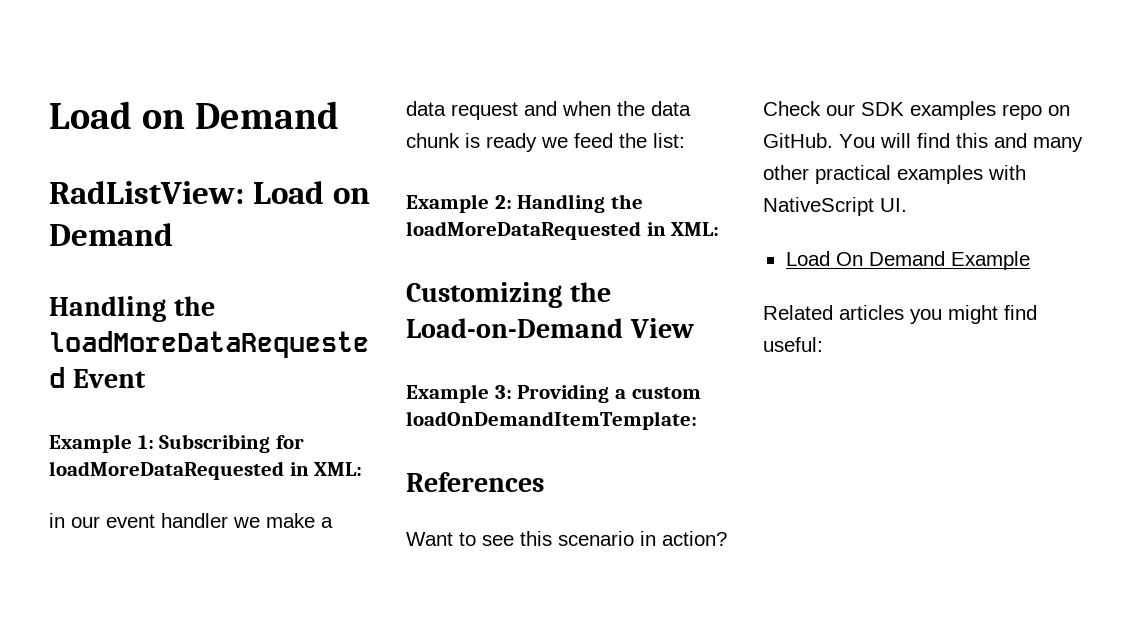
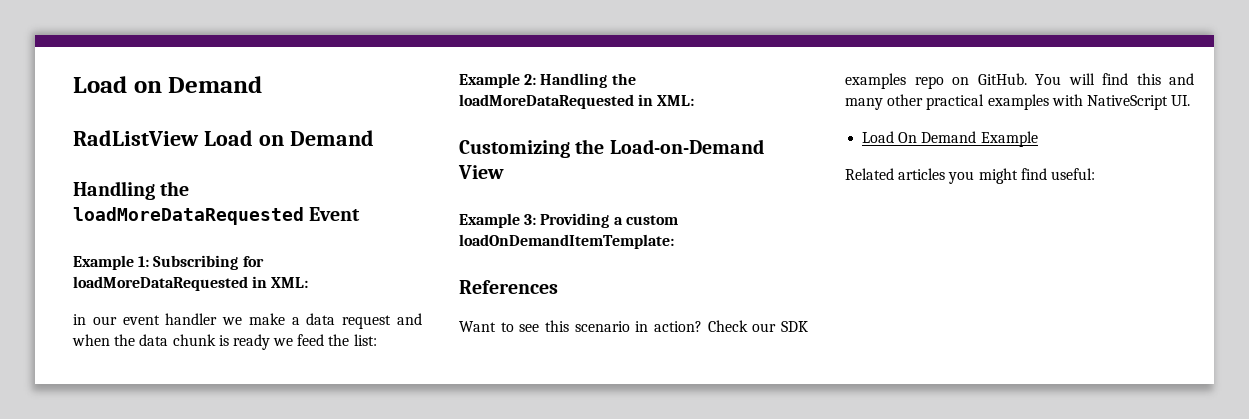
[49,101,340,129] [49,181,244,204] Load on Demand // RadListView: -> [73,76,263,93] [73,130,199,146] Load on Demand // RadListView

